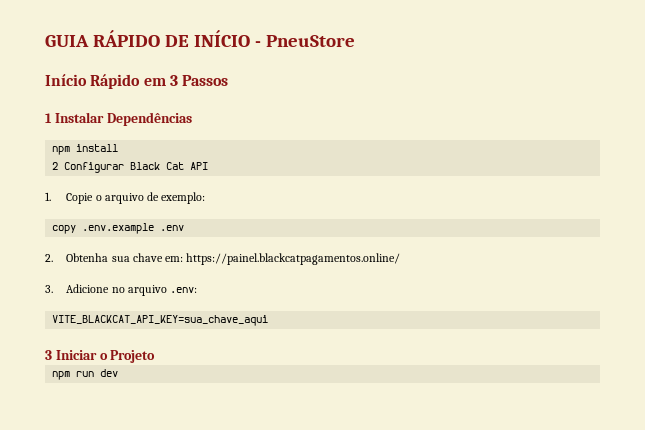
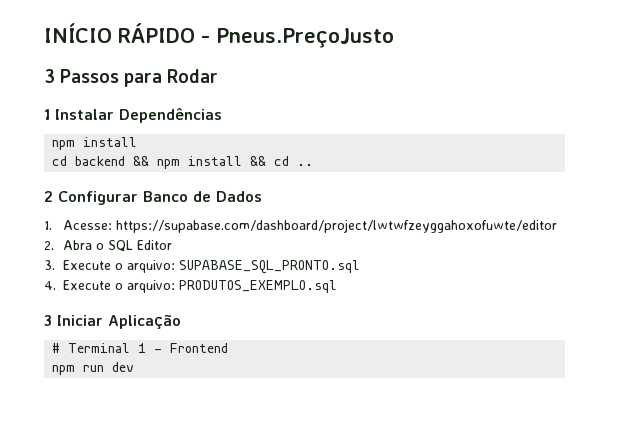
[45,30,355,47] [45,74,166,89] GUIA RÁPIDO DE INÍCIO - PneuStore // Início Rápido em -> [44,23,394,48] INÍCIO RÁPIDO - Pneus.PreçoJusto //
(229, 80) none -> [124,69,219,87] para Rodar
[52,162,209,173] [45,192,206,204] [52,223,185,234] [45,253,401,265] [45,284,197,296] [52,315,269,326] [45,350,156,363] 2 Configurar Black Cat API // 1. Copie o arquivo de exemplo: // copy .env.example .env // 2. Obtenha sua chave em: https://painel.blackcatpagamentos.online/ // 3. Adicione no arquivo .env: // VITE_BLACKCAT_API_KEY=sua_chave_aqui // 3 Iniciar o Projeto -> [52,156,314,169] [44,191,262,205] [44,219,558,233] [44,240,173,252] [44,260,361,274] [44,280,338,293] [44,314,181,329] [52,343,229,353] cd backend && npm install && cd .. // 2 Configurar Banco de Dados // 1. Acesse: https://supabase.com/dashboard/project/lwtwfzeyggahoxofuwte/editor // 2. Abra o SQL Editor // 3. Execute o arquivo: SUPABASE_SQL_PRONTO.sql // 4. Execute o arquivo: PRODUTOS_EXEMPLO.sql // 3 Iniciar Aplicação // # Terminal 1 - Frontend

